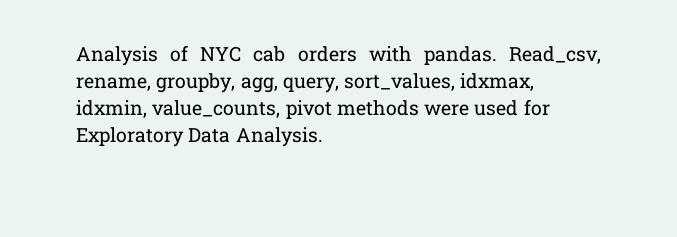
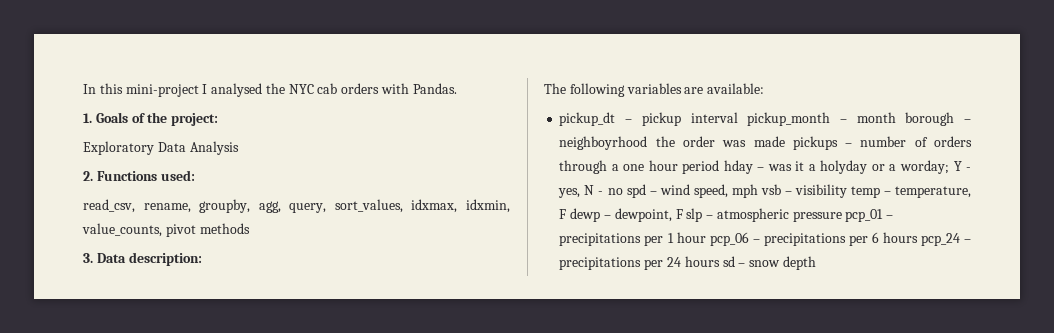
[76,45,601,66] Analysis of NYC cab orders with pandas. Read_csv, -> [83,83,457,97] [83,112,219,126] [83,141,239,155] [83,170,195,181] [83,199,135,213] In this mini-project I analysed the NYC cab orders with Pandas. // 1. Goals of the project: // Exploratory Data Analysis // 2. Functions used: // read_csv,
[424,99,550,116] [76,127,323,147] were used for Exploratory Data Analysis. -> [83,252,202,266] [544,83,765,97] [559,112,971,126] [559,136,972,150] [559,160,971,174] [558,184,971,198] [559,208,894,222] [559,232,971,246] [559,256,816,270] // 3. Data description: // The following variables are available: // pickup_dt – pickup interval pickup_month – month borough – neighboyrhood the order was made pickups – number of orders through a one hour period hday – was it a holyday or a worday; Y - yes, N - no spd – wind speed, mph vsb – visibility temp – temperature, F dewp – dewpoint, F slp – atmospheric pressure pcp_01 – precipitations per 1 hour pcp_06 – precipitations per 6 hours pcp_24 – precipitations per 24 hours sd – snow depth

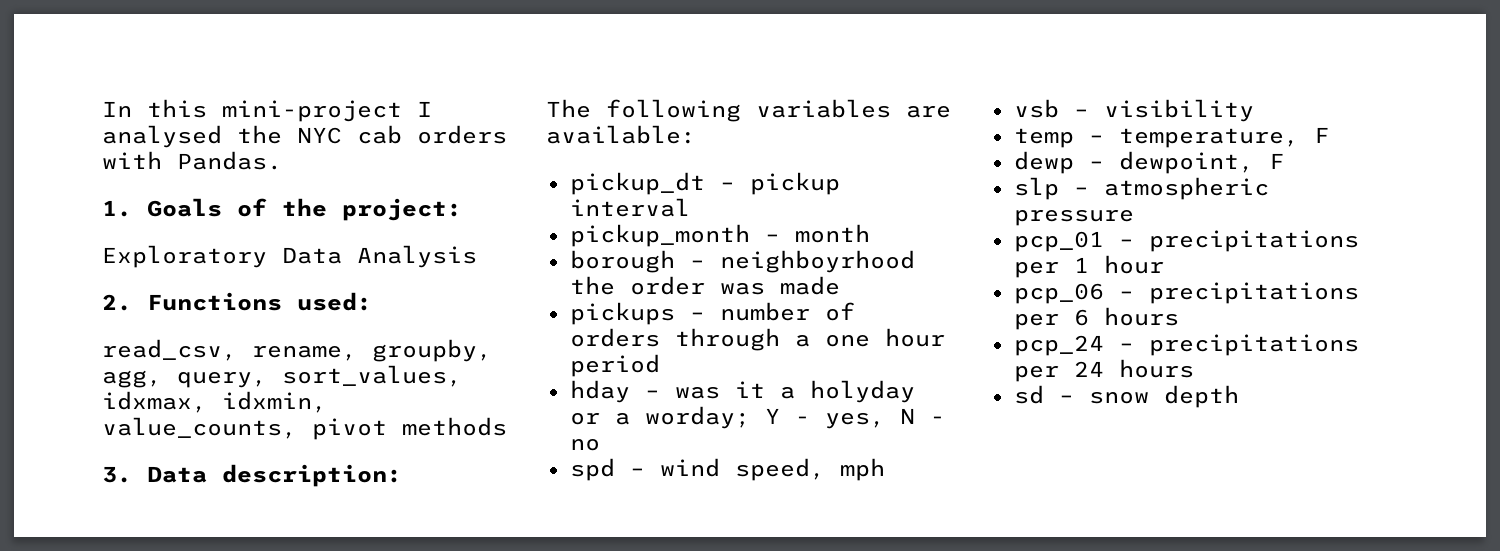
(738, 117) none -> (690, 207) //
(896, 117) none -> (870, 233) //
(785, 141) none -> (840, 285) //
(720, 167) none -> (660, 365) //
(623, 191) none -> (600, 444) //
(758, 191) none -> (885, 469) //
(847, 191) none -> (1254, 110) //
(567, 214) none -> (1329, 135) //
(683, 214) none -> (1284, 161) //
(842, 216) none -> (1134, 217) //
(706, 237) none -> (1164, 264) //
(918, 237) none -> (1179, 316) //
(720, 261) none -> (1194, 368) //

